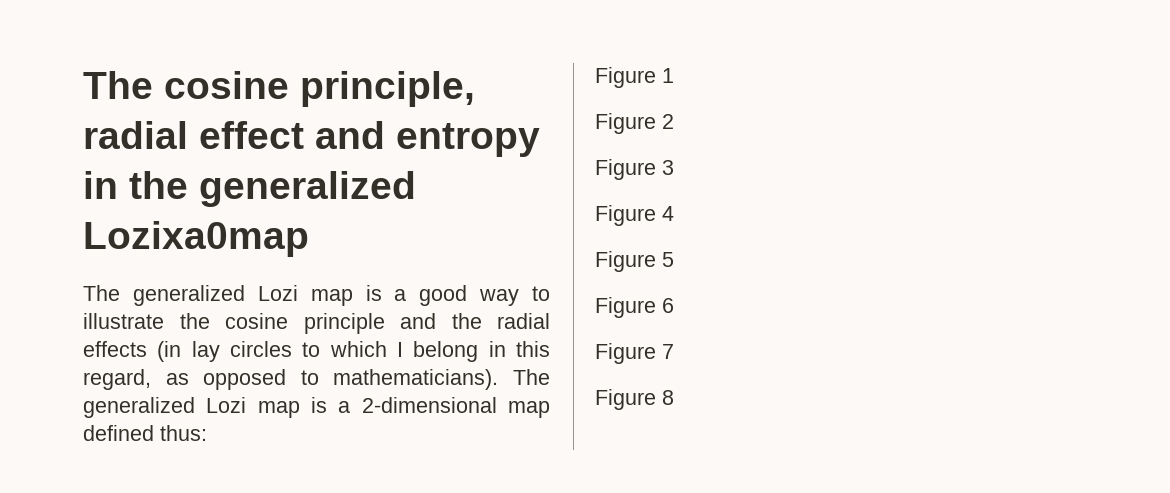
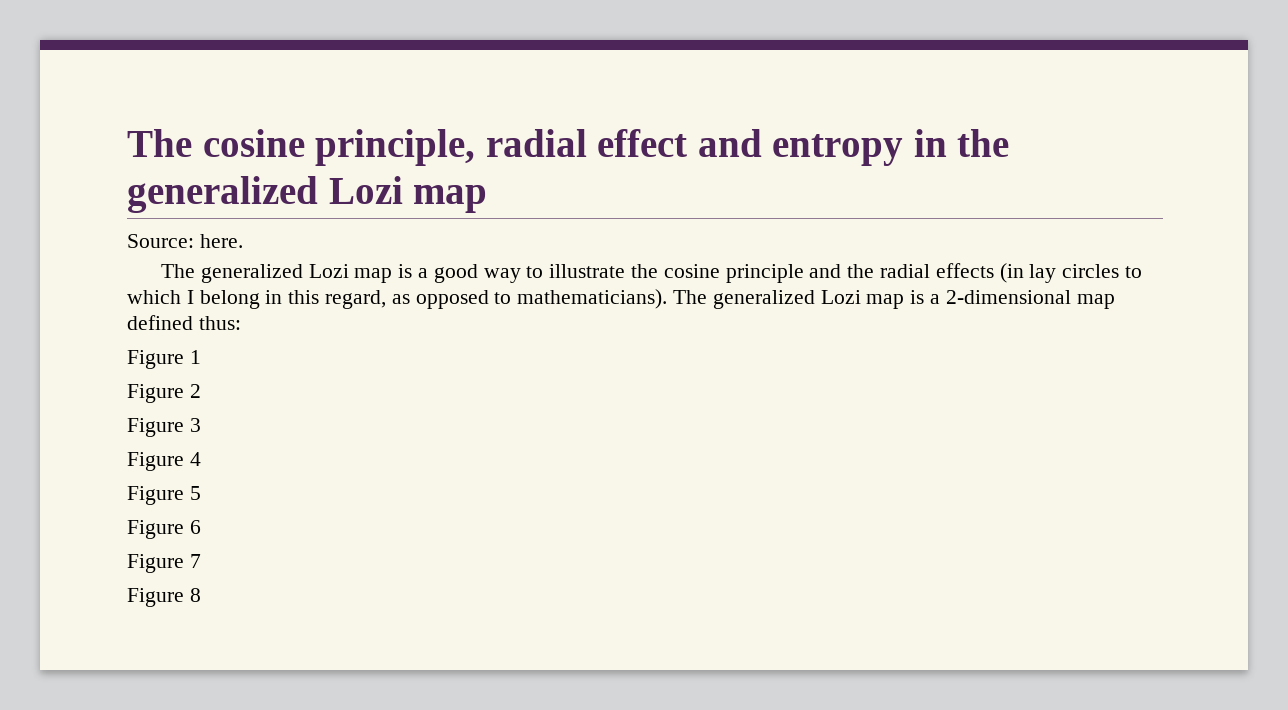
[83,221,309,257] Lozixa0map -> [328,176,488,213] [127,234,243,248] Lozi map // Source: here.

